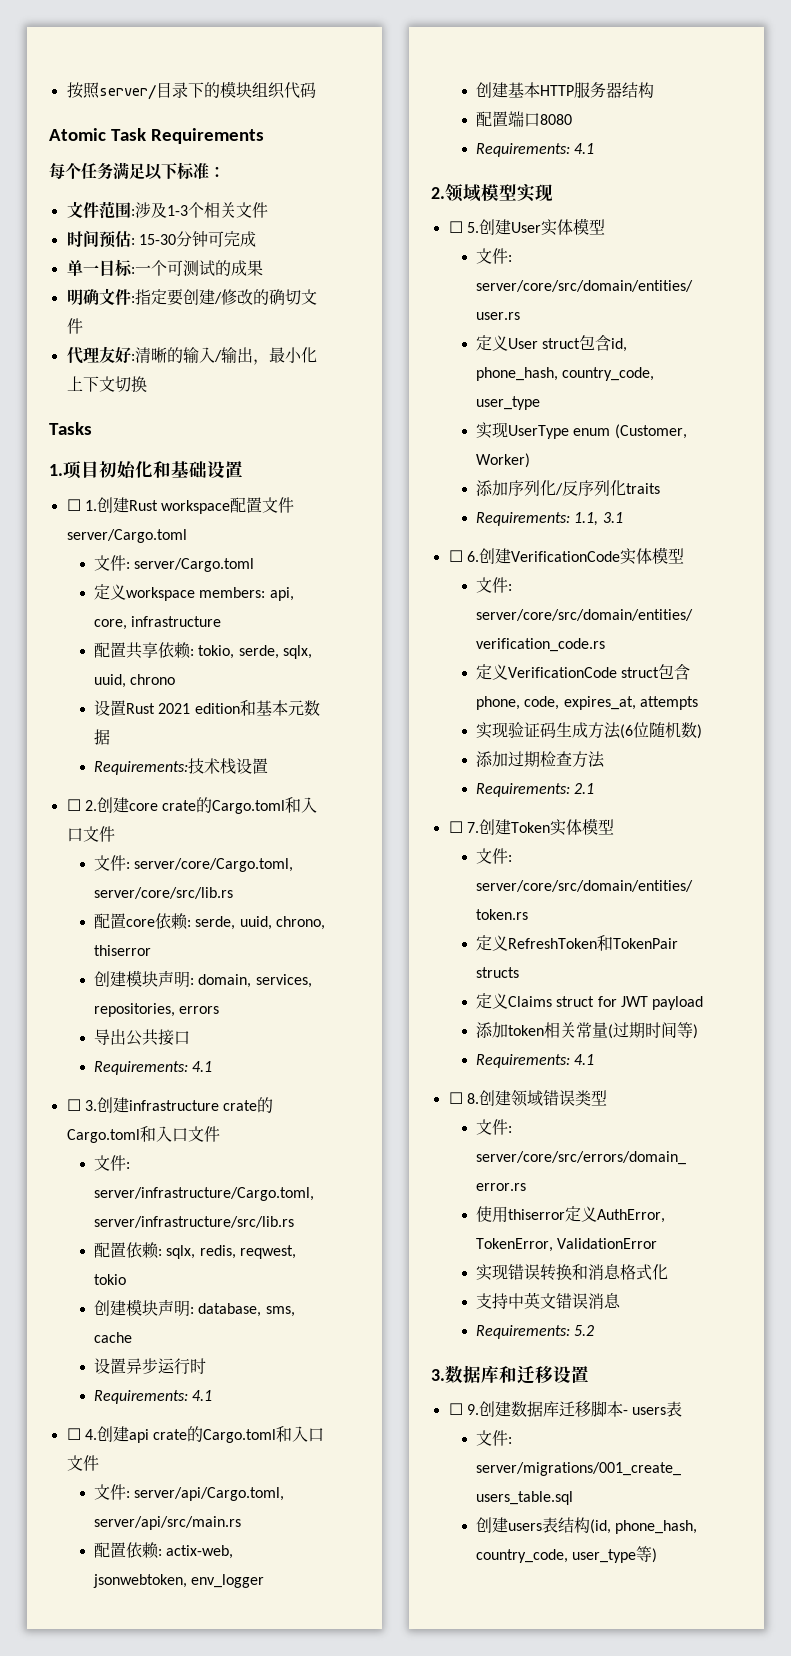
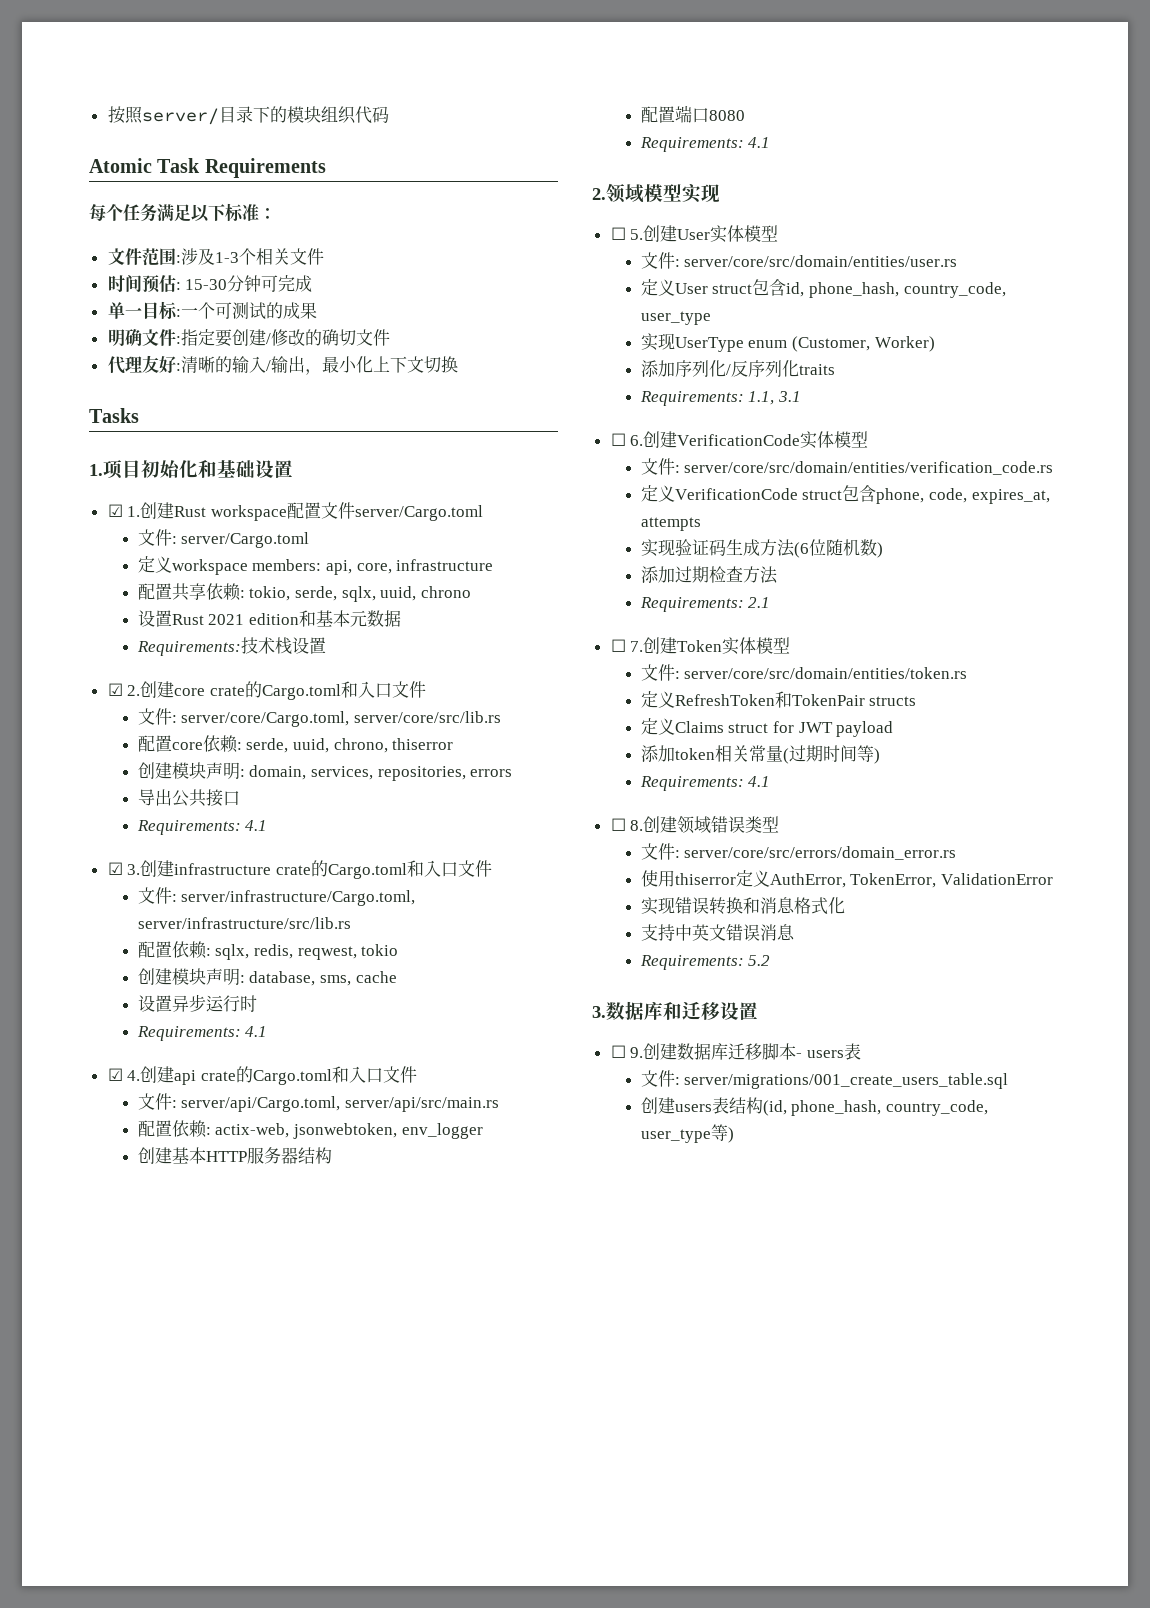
[66,499,81,511] ☐ -> [107,504,123,517] ☑
[66,799,81,811] ☐ -> [107,683,123,696] ☑
[66,1099,81,1111] ☐ -> [107,862,123,875] ☑
[66,1428,81,1440] ☐ -> [107,1068,123,1081] ☑

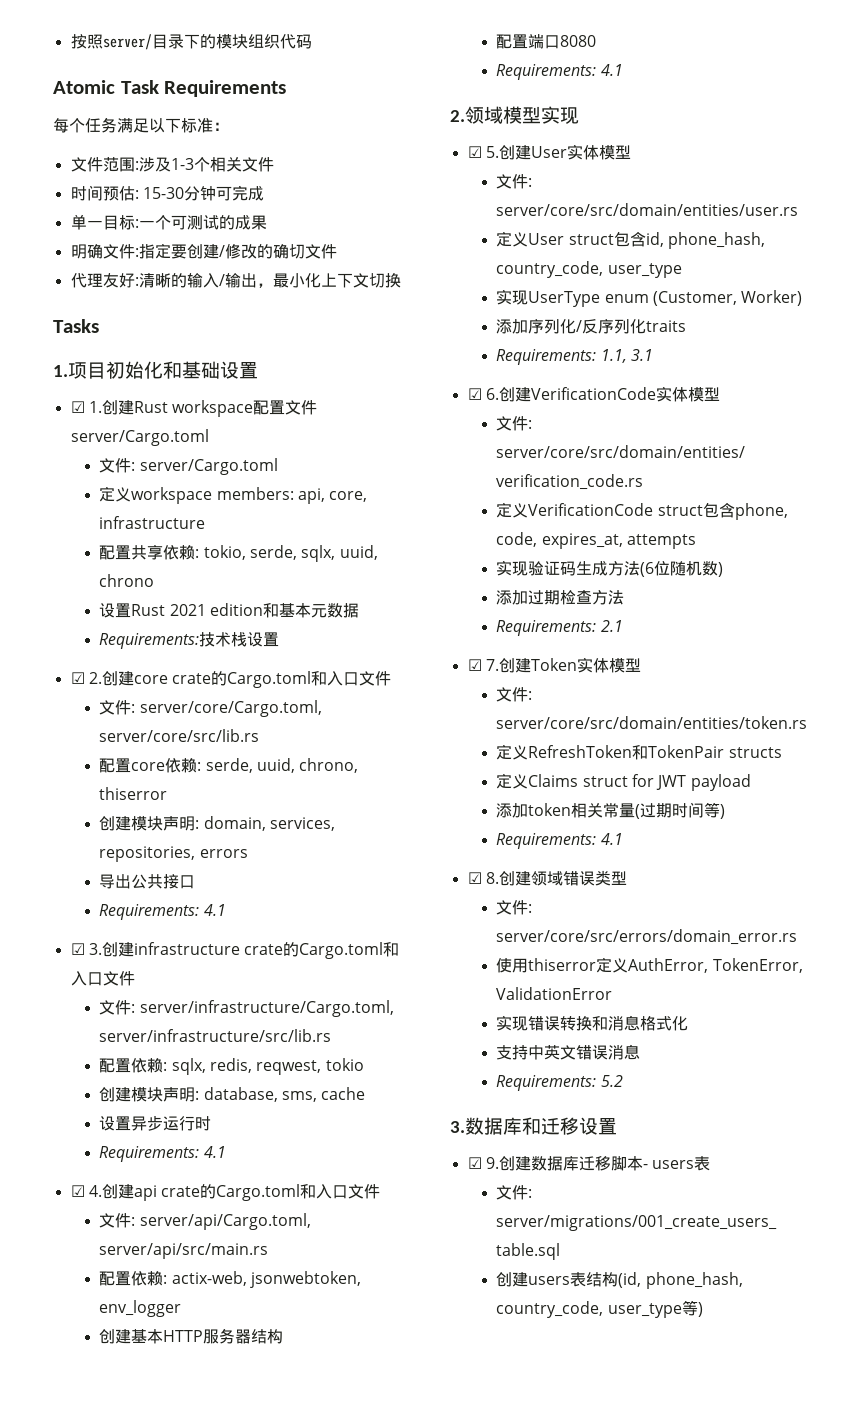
[610,227,626,240] ☐ -> [467,146,482,158] ☑
[610,433,626,446] ☐ -> [467,388,482,400] ☑
[610,639,626,652] ☐ -> [467,659,482,671] ☑
[610,818,626,831] ☐ -> [467,872,482,884] ☑
[610,1045,626,1058] ☐ -> [467,1157,482,1169] ☑

